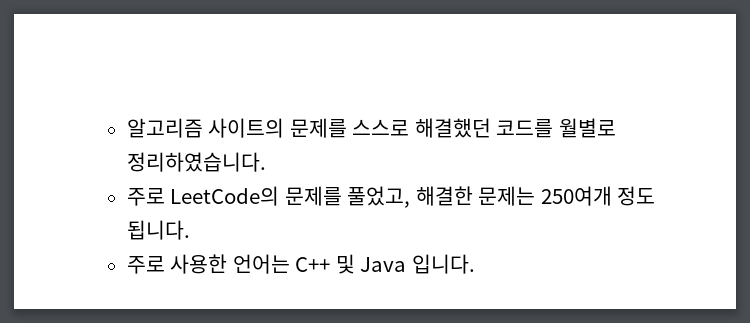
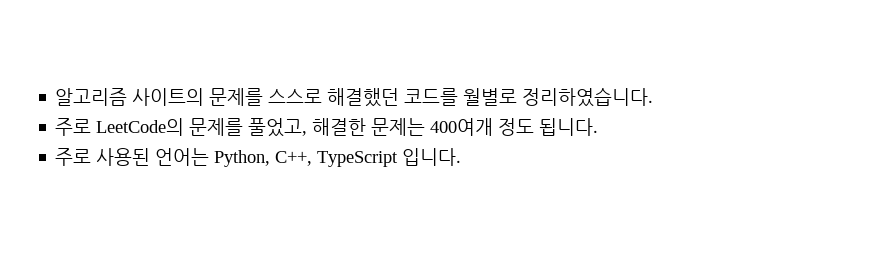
[540,186,612,206] 250여개 -> [430,118,494,136] 400여개
[170,254,407,274] 사용한 언어는 C++ 및 Java -> [96,148,399,167] 사용된 언어는 Python, C++, TypeScript

